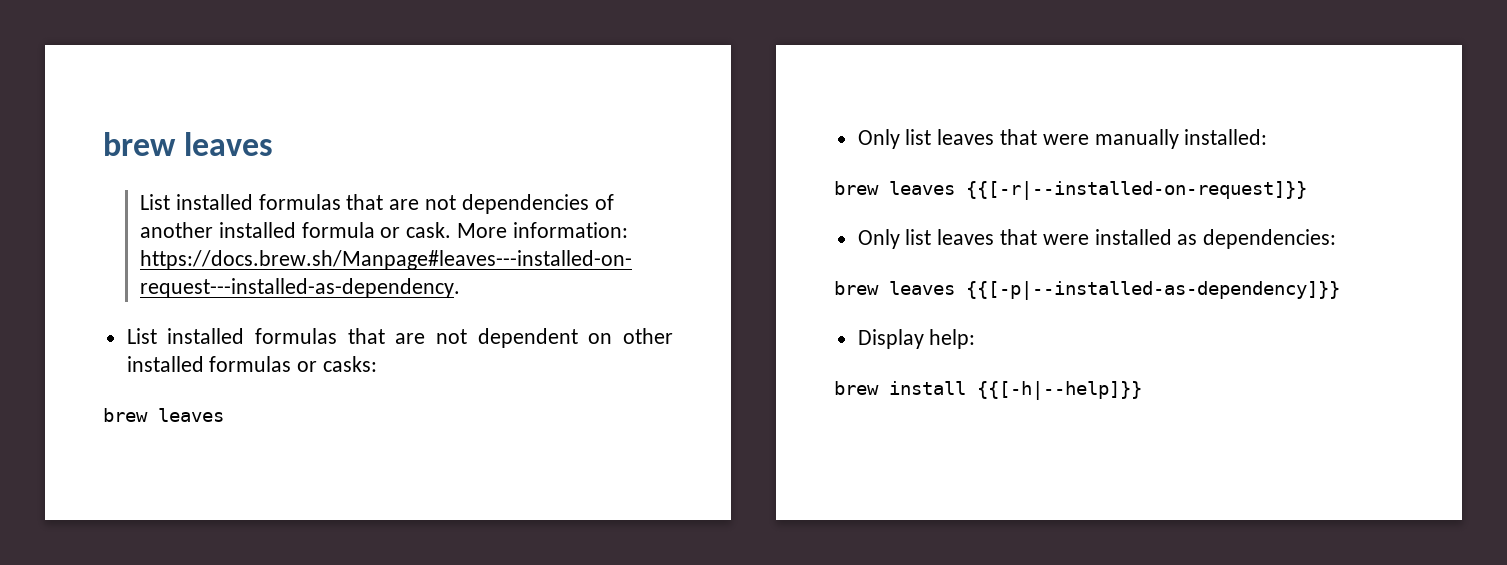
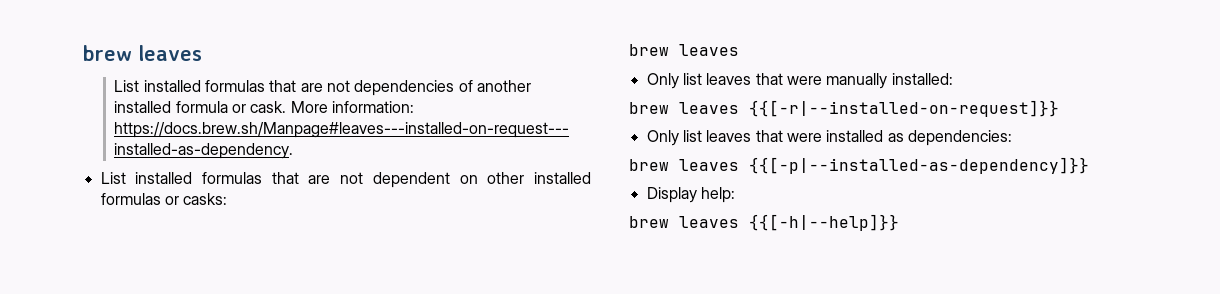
[889,381,966,395] install -> [679,216,739,228] leaves

